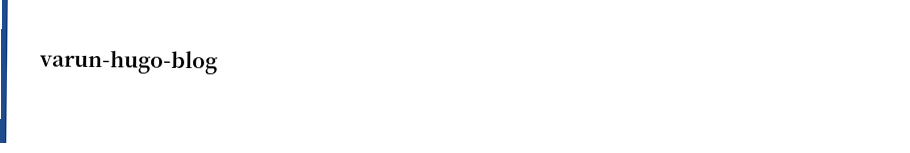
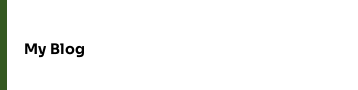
[39,49,218,75] varun-hugo-blog -> [24,43,85,58] My Blog

